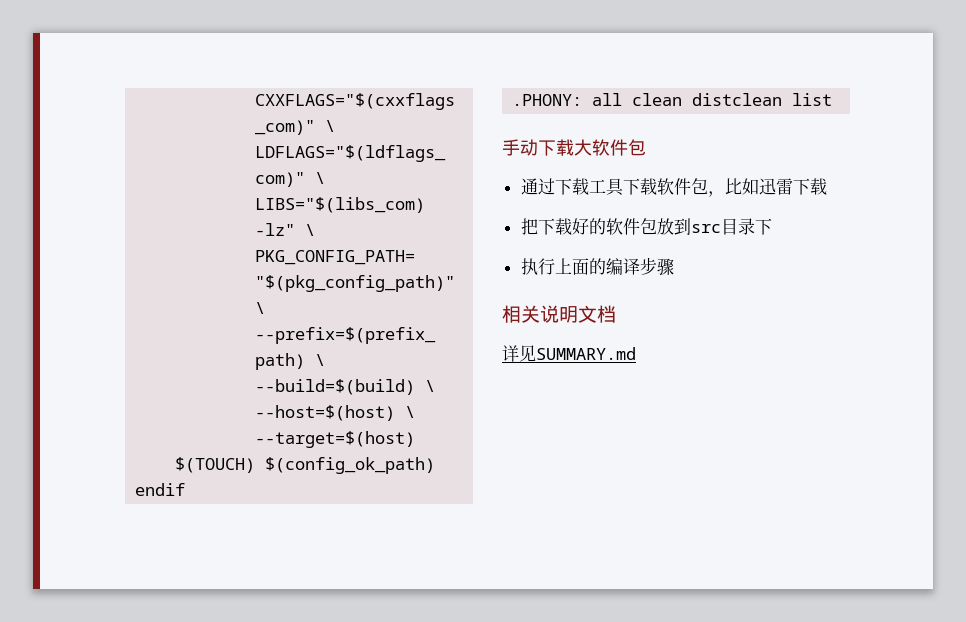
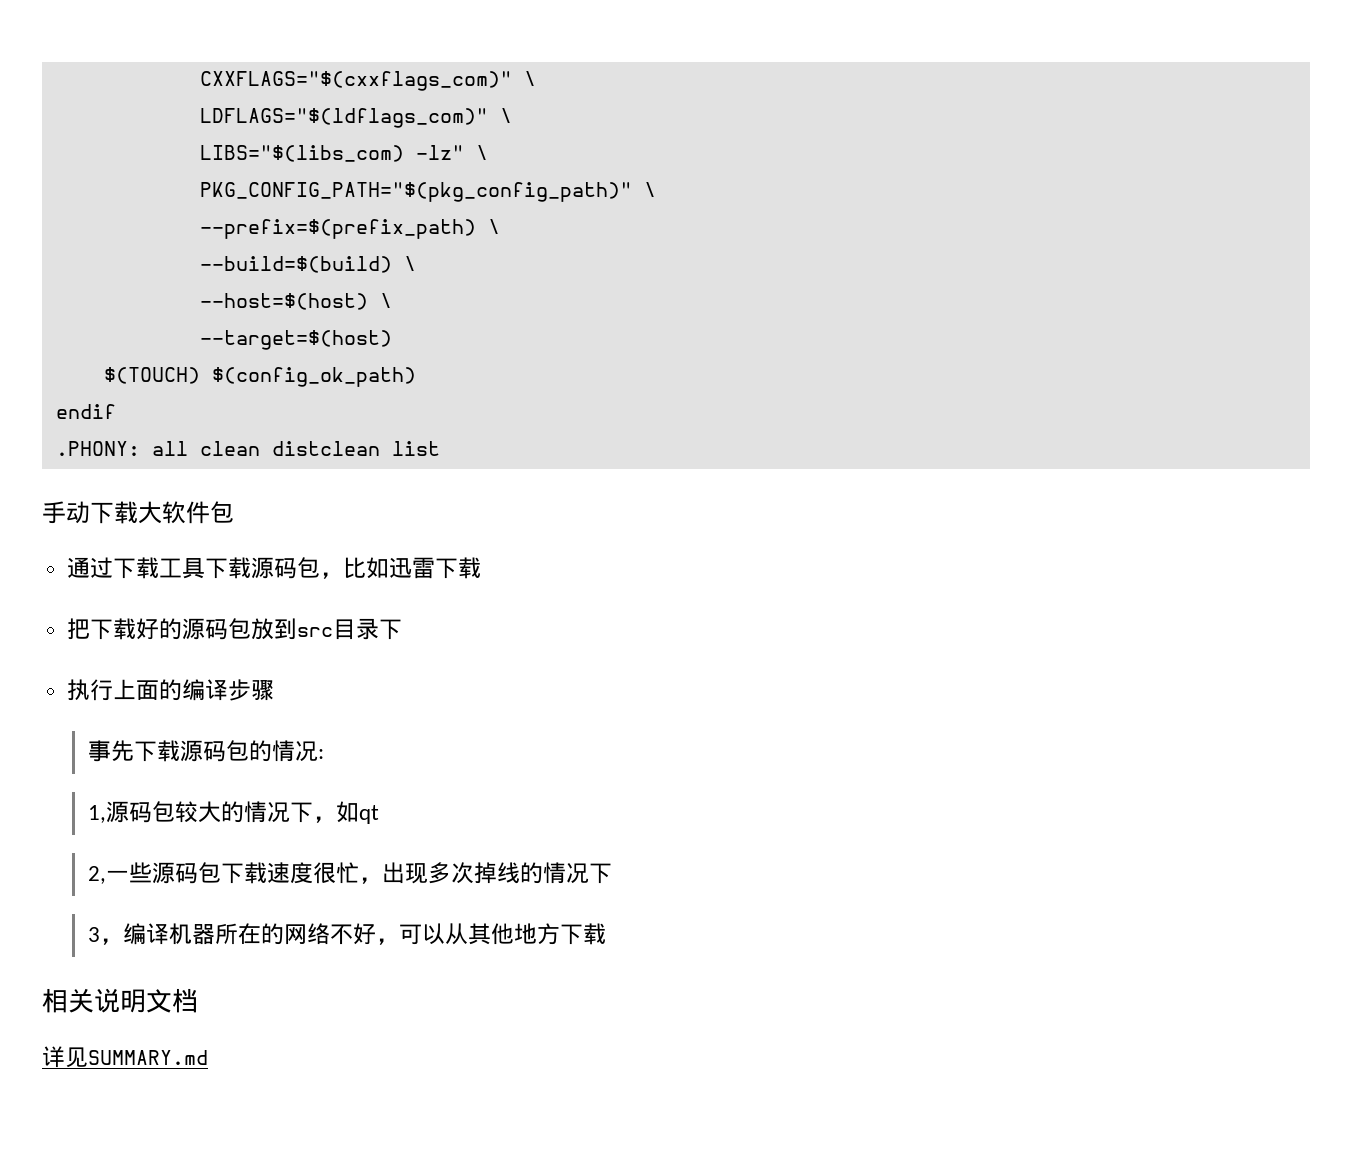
[656,178,691,195] 软件 -> [251,557,298,579] 源码
[605,218,640,235] 软件 -> [182,618,229,640] 源码
(674, 267) none -> [87,740,324,762] [87,801,379,824] [87,862,612,884] [87,923,606,945] // 事先下载源码包的情况: // 1,源码包较大的情况下，如qt // 2,一些源码包下载速度很忙，出现多次掉线的情况下 // 3，编译机器所在的网络不好，可以从其他地方下载

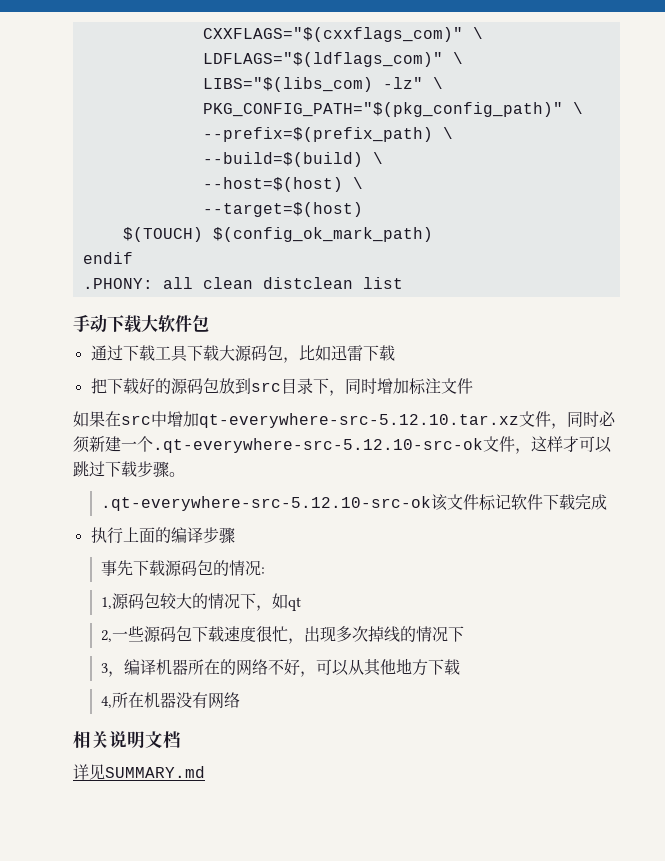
[211,367,416,387] $(config_ok_path) -> [212,227,433,242] $(config_ok_mark_path)
(252, 568) none -> [218,345,235,361] 大
(403, 629) none -> [328,378,473,396] [73,411,616,429] [73,436,612,454] [73,461,185,478] [100,494,607,511] ，同时增加标注文件 // 如果在src中增加qt-everywhere-src-5.12.10.tar.xz文件，同时必须新建一个.qt-everywhere-src-5.12.10-src-ok文件，这样才可以跳过下载步骤。 // .qt-everywhere-src-5.12.10-src-ok该文件标记软件下载完成
(606, 934) none -> [100,692,240,709] // 4,所在机器没有网络

